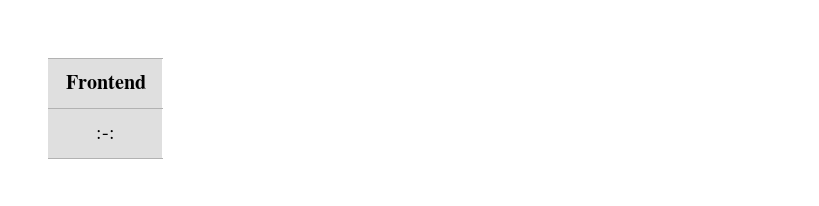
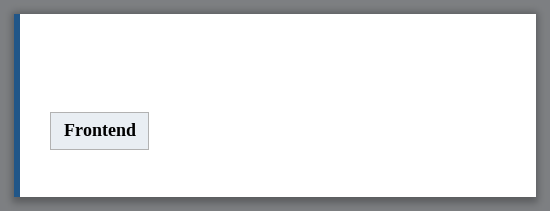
[96,130,115,139] // :-: -> (136, 129) none

